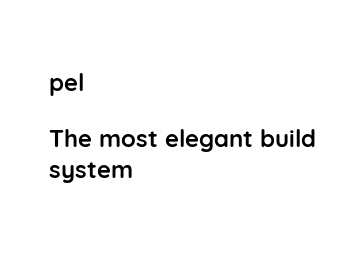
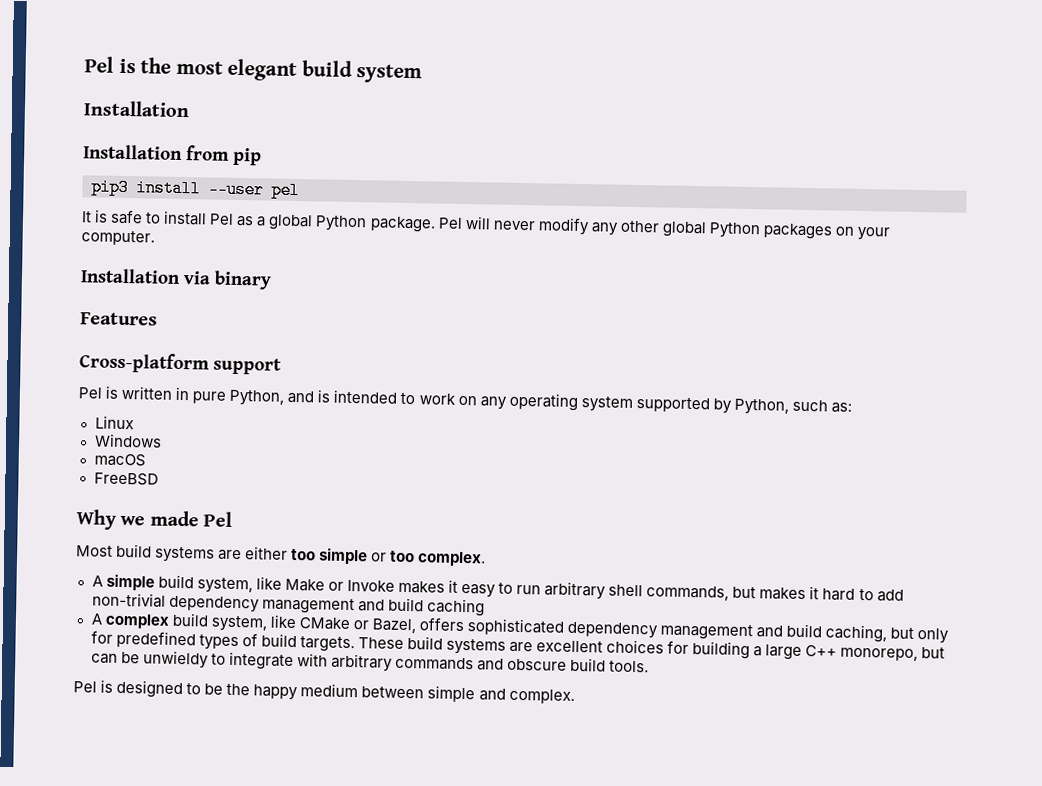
[49,73,84,96] [49,129,92,147] pel // The -> [84,56,172,74] Pel is the
(133, 172) none -> [83,100,190,118] [83,144,262,166] [91,178,300,200] [81,209,891,241] [81,230,155,246] [80,268,272,290] [80,312,158,326] [79,352,282,375] [78,385,852,415] [94,415,134,430] [93,433,162,448] [93,453,146,467] [93,472,159,486] [76,509,232,530] [76,543,487,567] [91,573,904,602] [91,592,485,617] [90,612,950,644] [90,630,946,662] [90,650,650,673] [73,679,575,704] // Installation // Installation from pip // pip3 install --user pel // It is safe to install Pel as a global Python package. Pel will never modify any other global Python packages on your computer. // Installation via binary // Features // Cross-platform support // Pel is written in pure Python, and is intended to work on any operating system supported by Python, such as: // Linux // Windows // macOS // FreeBSD // Why we made Pel // Most build systems are either too simple or too complex. // A simple build system, like Make or Invoke makes it easy to run arbitrary shell commands, but makes it hard to add non-trivial dependency management and build caching // A complex build system, like CMake or Bazel, offers sophisticated dependency management and build caching, but only for predefined types of build targets. These build systems are excellent choices for building a large C++ monorepo, but can be unwieldy to integrate with arbitrary commands and obscure build tools. // Pel is designed to be the happy medium between simple and complex.

